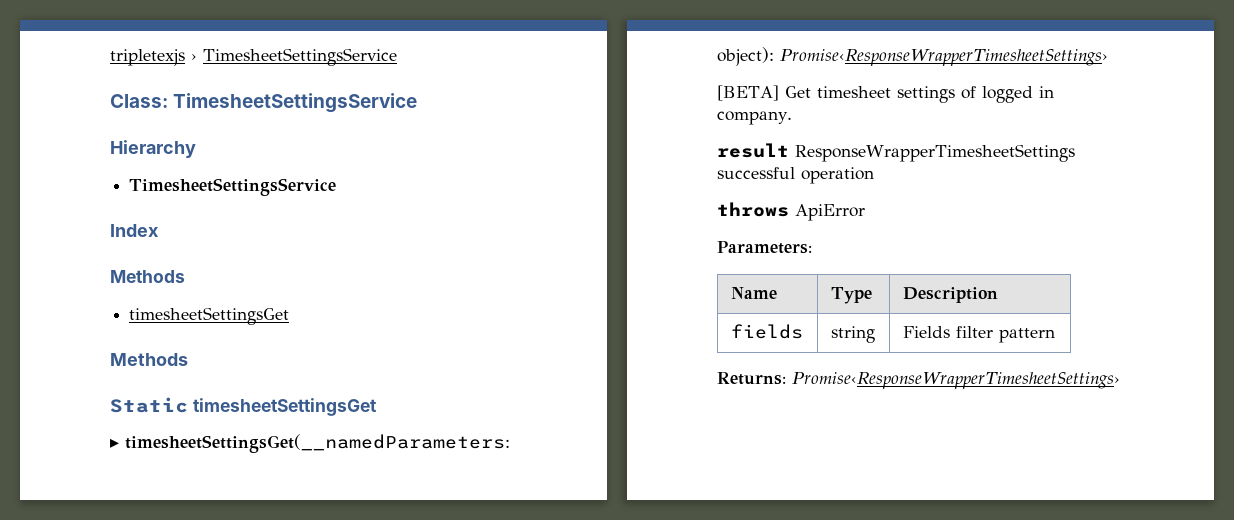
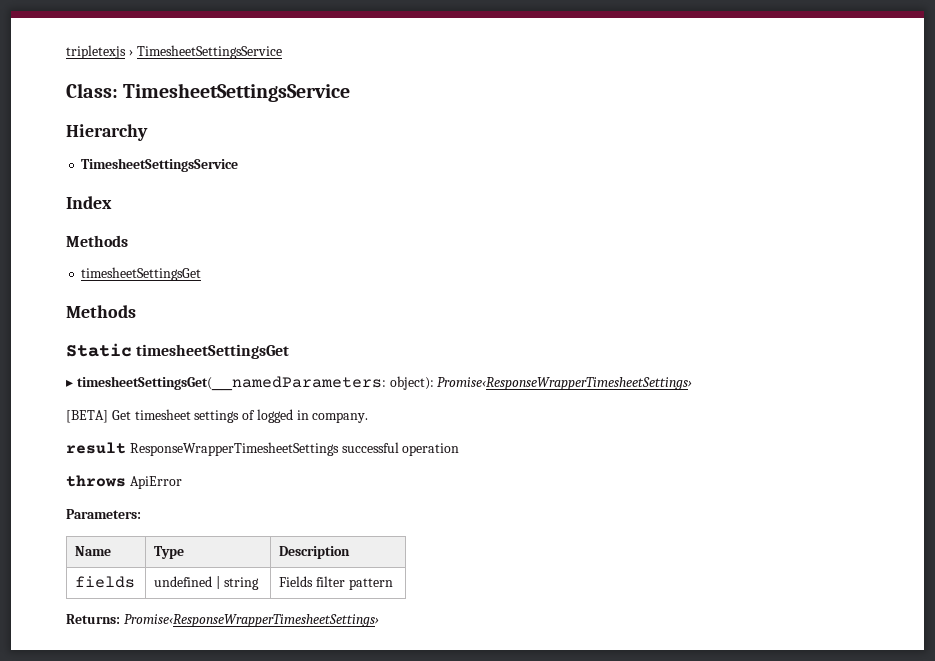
(803, 331) none -> [154,576,220,589] undefined |

